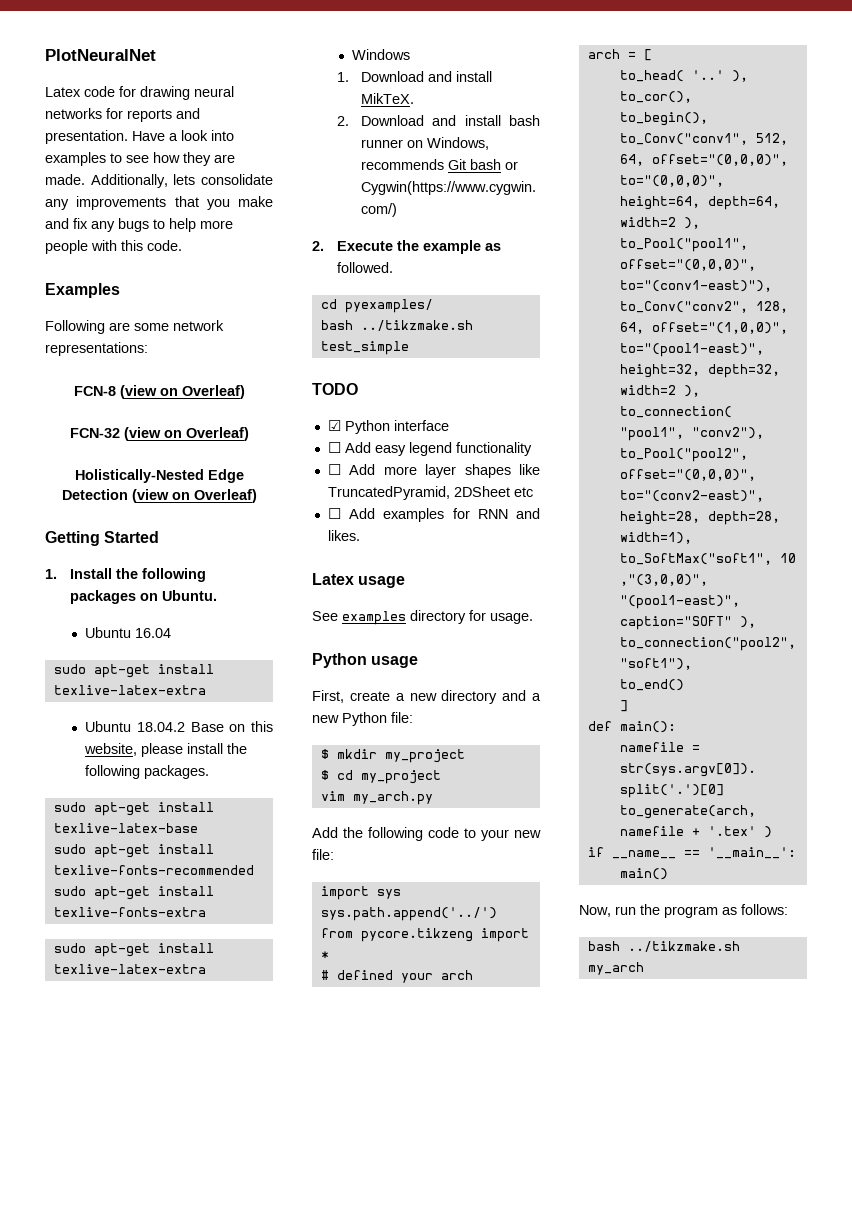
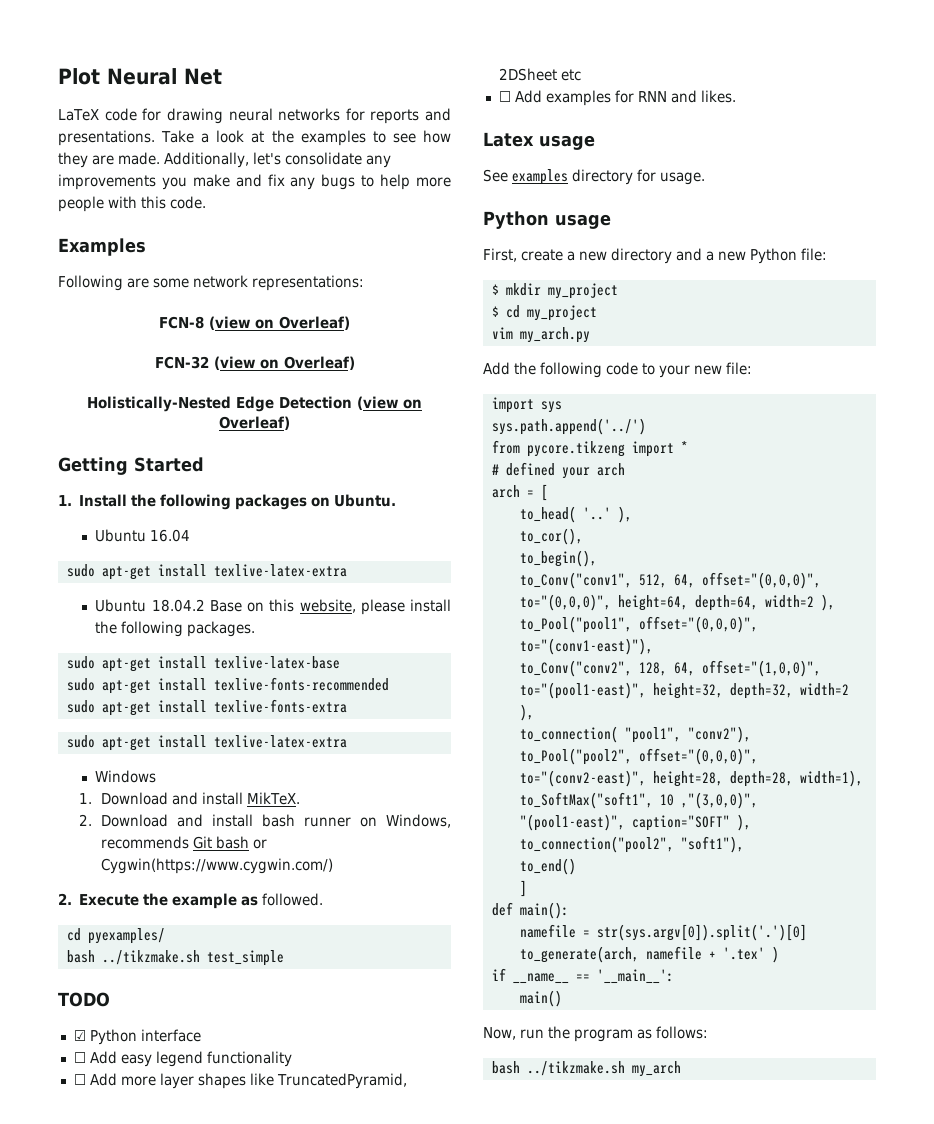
[45,49,156,61] [45,87,81,97] PlotNeuralNet // Latex -> [58,68,222,85] [58,109,99,121] Plot Neural Net // LaTeX
[45,130,234,144] presentation. Have a look into -> [58,130,294,146] presentations. Take a look at the
[173,174,196,185] lets -> [253,152,281,165] let's
[174,196,199,207] that -> (156, 182) none

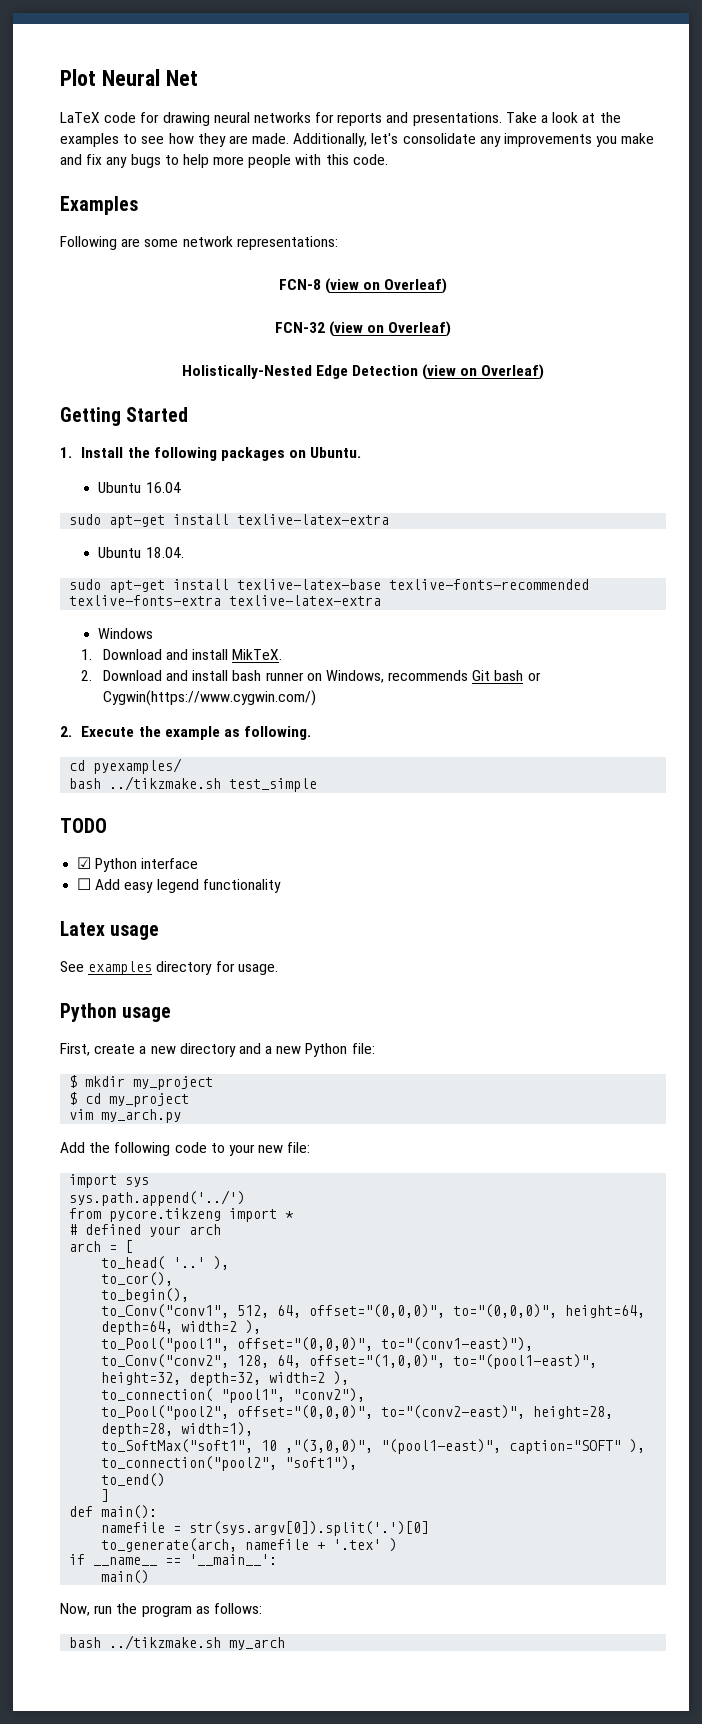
[151,599,451,615] [95,621,256,637] [66,656,340,672] [66,677,389,694] [66,699,347,716] [66,735,207,751] 18.04.2 Base on this website, please install the following packages. // sudo apt-get install texlive-latex-base // sudo apt-get install texlive-fonts-recommended // sudo apt-get install texlive-fonts-extra // sudo apt-get install -> [145,547,184,558] [69,579,590,593] [69,595,222,606] 18.04. // sudo apt-get install texlive-latex-base texlive-fonts-recommended texlive-fonts-extra
[262,893,324,906] followed. -> [244,726,312,740] following.
[73,1073,407,1089] [498,68,581,81] [498,90,736,106] // ☐ Add more layer shapes like TruncatedPyramid, 2DSheet etc // ☐ Add examples for RNN and likes. -> (281, 886) none

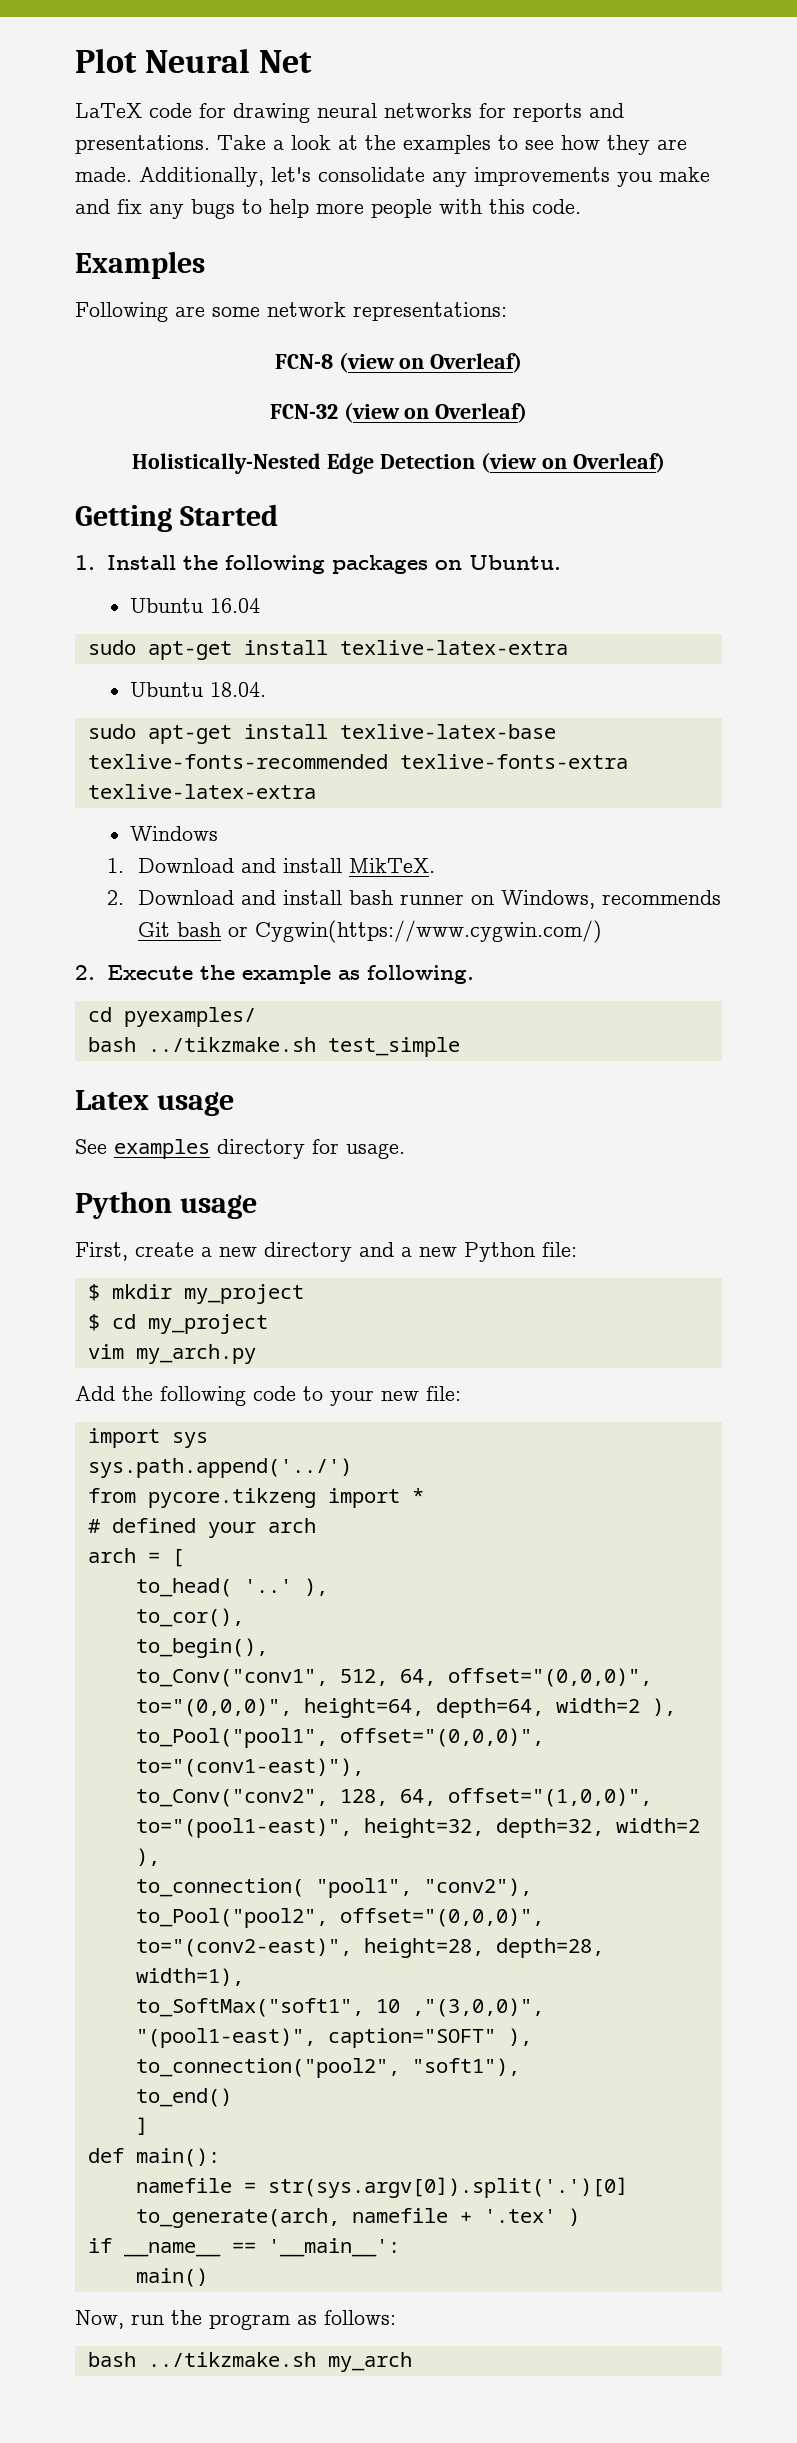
[60,818,107,833] [77,857,199,872] [77,878,281,893] // TODO // ☑ Python interface // ☐ Add easy legend functionality -> (460, 1047) none

